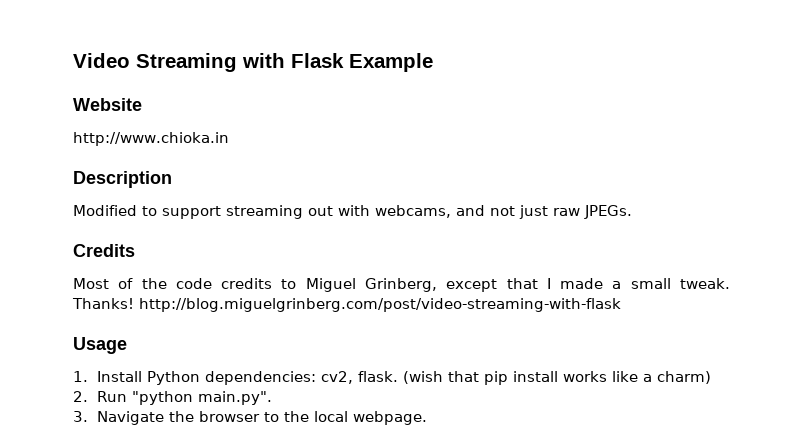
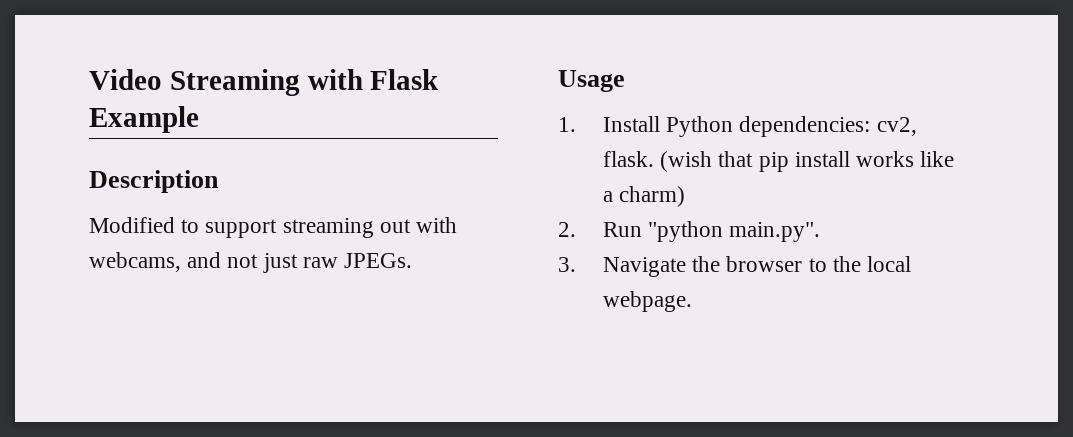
[73,98,142,111] [73,132,229,146] // Website // http://www.chioka.in -> (199, 119) none
[73,244,135,257] [73,278,731,292] [72,298,621,312] // Credits // Most of the code credits to Miguel Grinberg, except that I made a small tweak. Thanks! http://blog.miguelgrinberg.com/post/video-streaming-with-flask -> (413, 260) none

